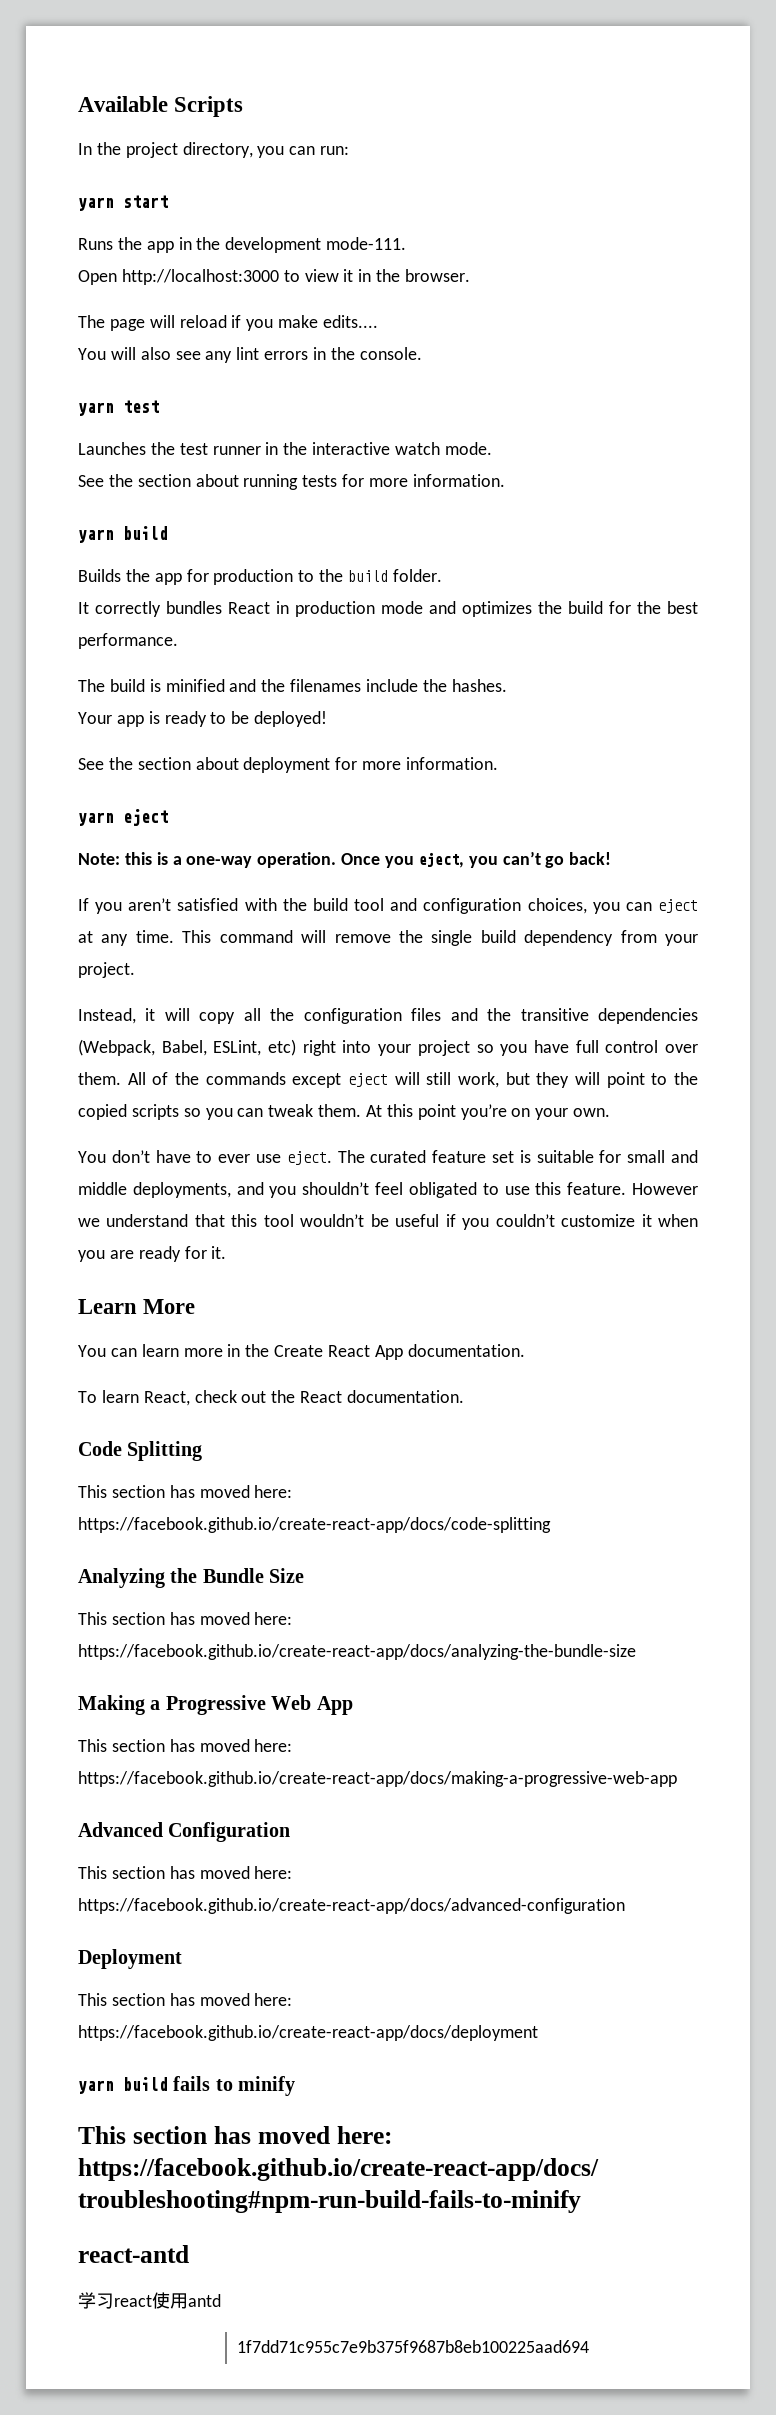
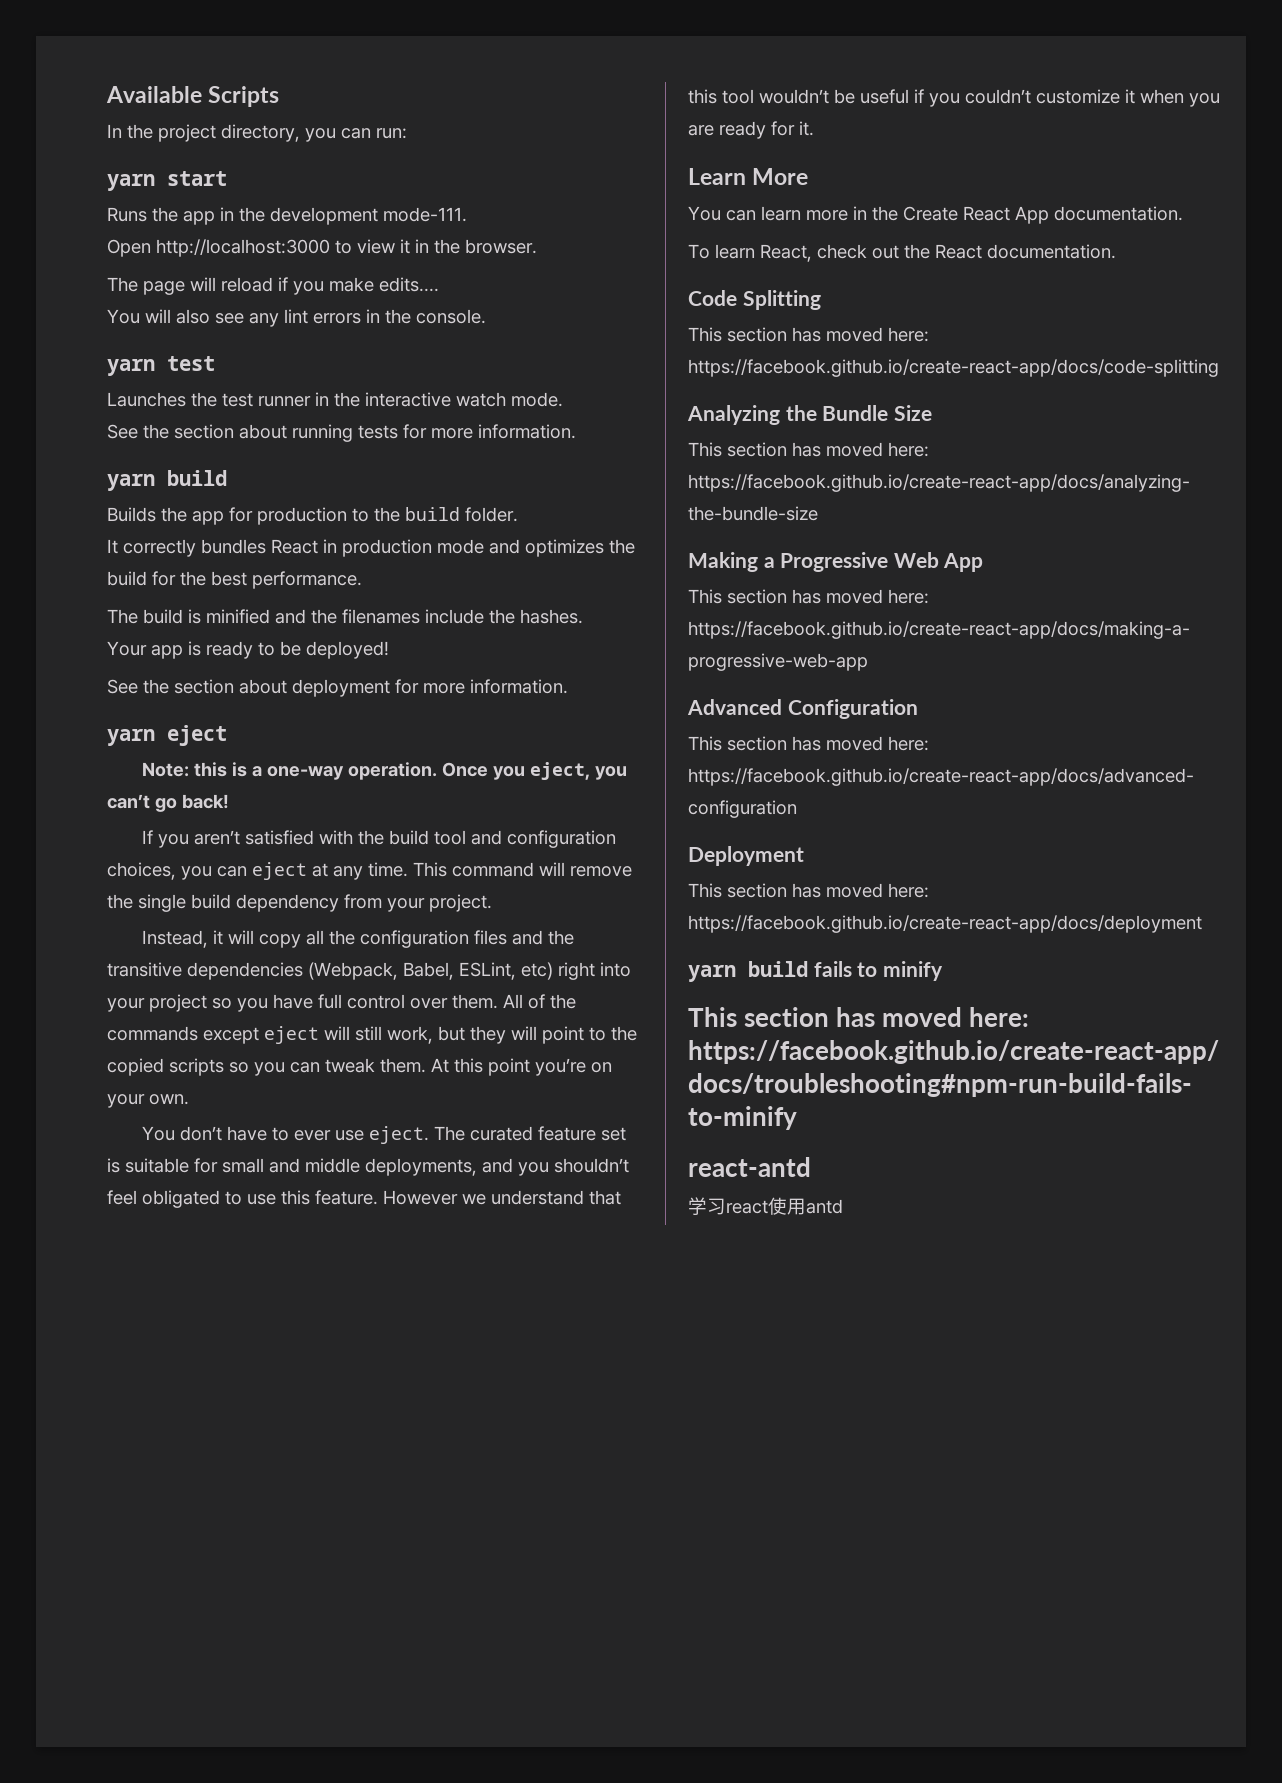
[237,2340,590,2353] // 1f7dd71c955c7e9b375f9687b8eb100225aad694 -> (843, 1206) none

